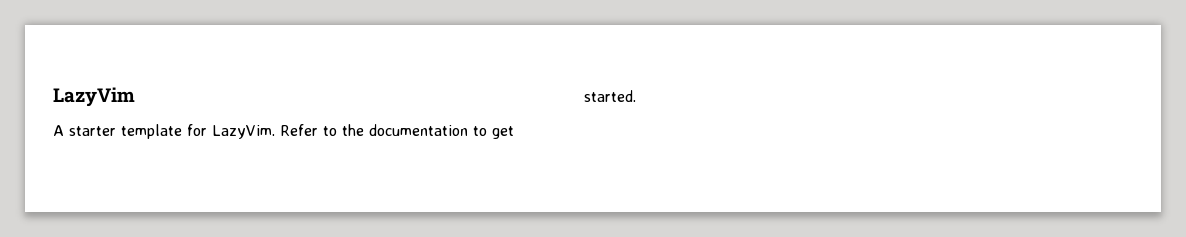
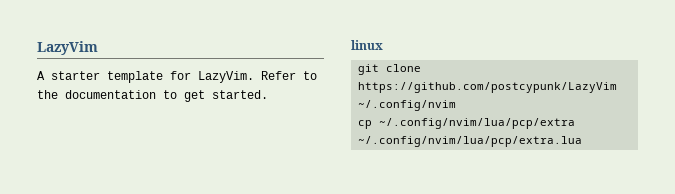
(636, 96) none -> [351,40,383,50] [358,64,422,75] [358,82,618,93] [358,100,457,111] [358,118,576,129] [358,136,583,147] // linux // git clone https://github.com/postcypunk/LazyVim ~/.config/nvim // cp ~/.config/nvim/lua/pcp/extra ~/.config/nvim/lua/pcp/extra.lua

